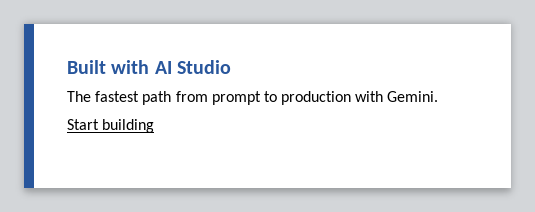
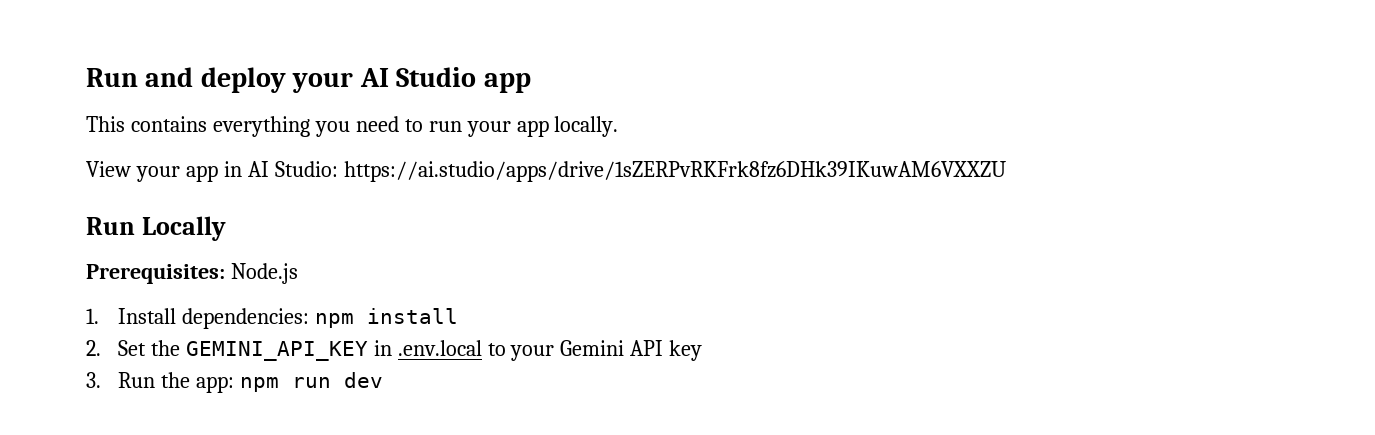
[67,60,231,74] [67,91,439,105] [67,119,155,133] Built with AI Studio // The fastest path from prompt to production with Gemini. // Start building -> [86,67,531,93] [86,116,619,137] [86,161,1006,182] [86,216,226,241] [86,263,298,284] [86,308,458,329] [86,340,703,361] [86,372,383,393] Run and deploy your AI Studio app // This contains everything you need to run your app locally. // View your app in AI Studio: https://ai.studio/apps/drive/1sZERPvRKFrk8fz6DHk39IKuwAM6VXXZU // Run Locally // Prerequisites: Node.js // 1. Install dependencies: npm install // 2. Set the GEMINI_API_KEY in .env.local to your Gemini API key // 3. Run the app: npm run dev

